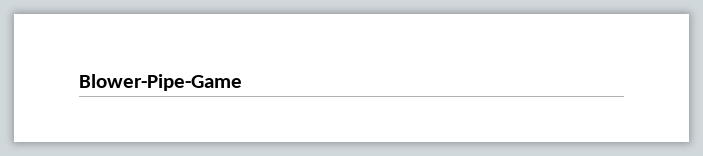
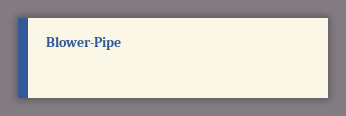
[79,74,242,91] Blower-Pipe-Game -> [46,36,121,50] Blower-Pipe

